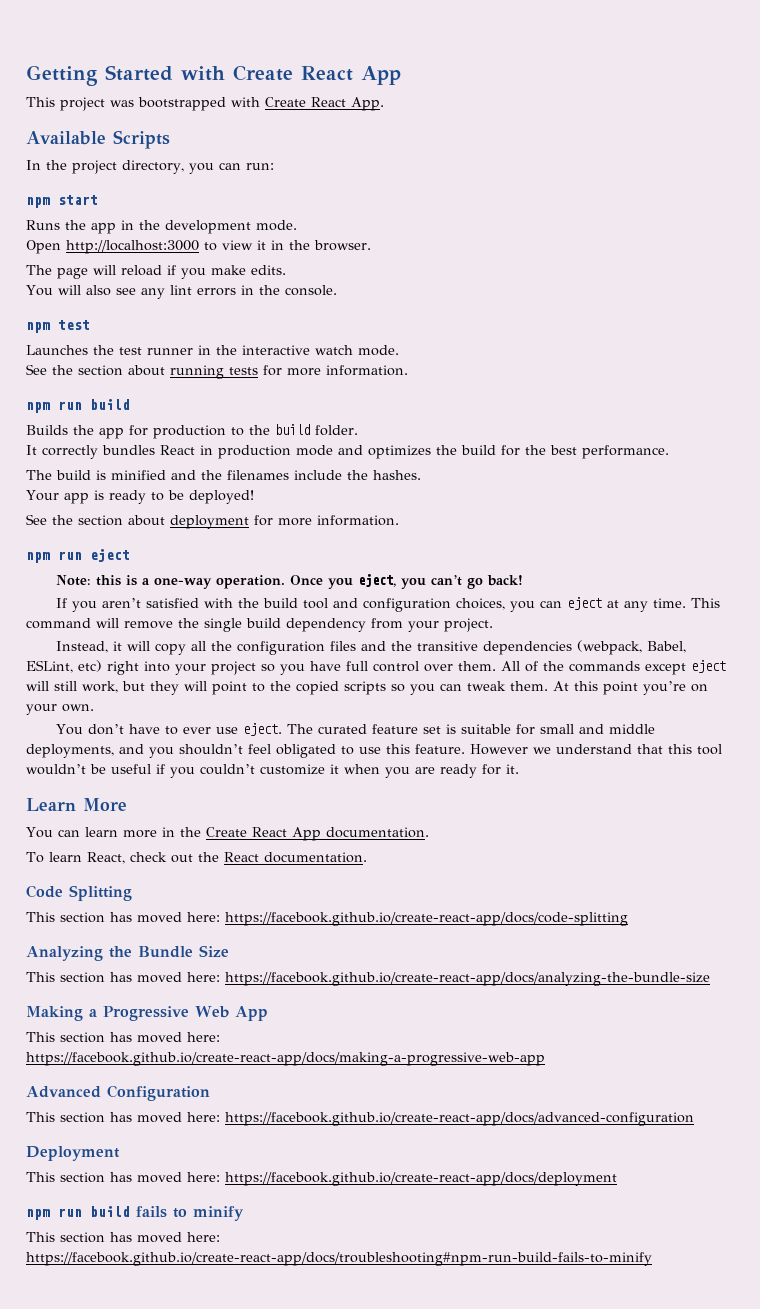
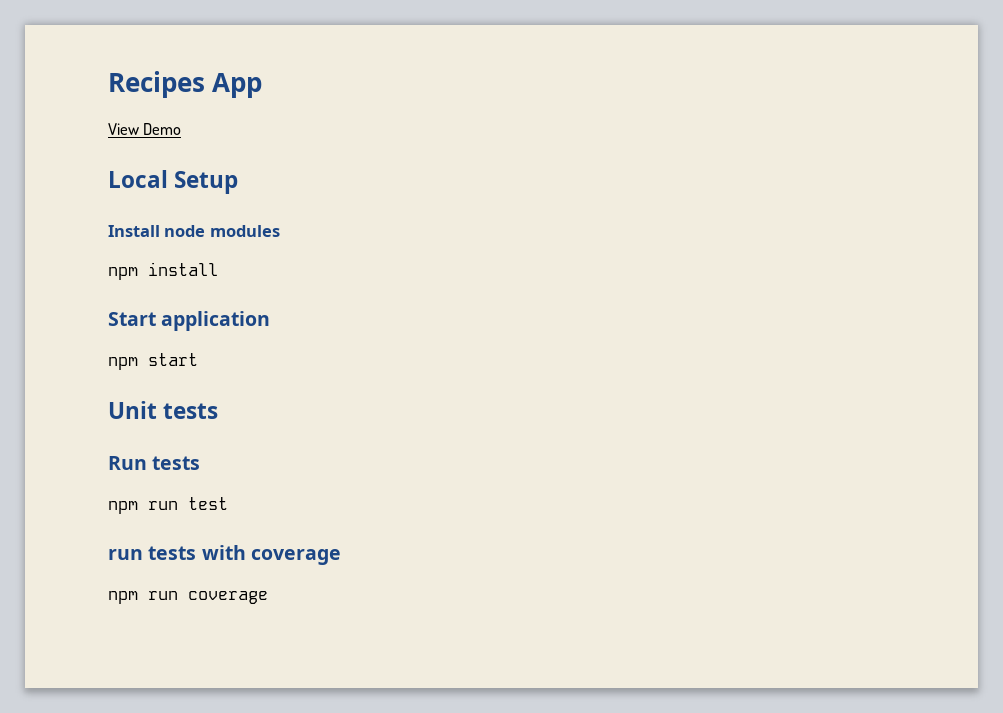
[26,65,401,86] [26,97,384,111] [26,130,170,149] [26,160,274,174] [26,195,98,208] [26,220,297,234] [26,240,371,254] [26,265,286,279] [26,285,337,299] [26,320,90,333] [26,345,399,356] [26,364,408,379] [26,399,130,413] [26,424,358,439] [26,445,669,459] [26,470,421,480] [26,490,254,504] [26,514,399,529] [26,549,130,563] [55,574,523,589] [55,597,720,612] [26,618,493,632] [55,640,686,655] [26,660,726,675] [26,681,708,695] [26,704,94,715] [55,723,655,736] [26,744,722,758] [26,764,519,778] [26,798,127,811] [26,827,429,841] [26,852,367,864] [26,885,132,901] [26,912,628,926] [26,945,229,961] [26,972,710,986] [26,1006,268,1021] [26,1032,220,1043] [26,1052,545,1066] [26,1085,210,1101] [26,1112,694,1126] [26,1146,120,1161] [26,1172,617,1186] [26,1206,244,1221] [26,1232,220,1243] [26,1252,652,1266] Getting Started with Create React App // This project was bootstrapped with Create React App. // Available Scripts // In the project directory, you can run: // npm start // Runs the app in the development mode. // Open http://localhost:3000 to view it in the browser. // The page will reload if you make edits. // You will also see any lint errors in the console. // npm test // Launches the test runner in the interactive watch mode. // See the section about running tests for more information. // npm run build // Builds the app for production to the build folder. // It correctly bundles React in production mode and optimizes the build for the best performance. // The build is minified and the filenames include the hashes. // Your app is ready to be deployed! // See the section about deployment for more information. // npm run eject // Note: this is a one-way operation. Once you eject, you can’t go back! // If you aren’t satisfied with the build tool and configuration choices, you can eject at any time. This command will remove the single build dependency from your project. // Instead, it will copy all the configuration files and the transitive dependencies (webpack, Babel, ESLint, etc) right into your project so you have full control over them. All of the commands except eject will still work, but they will point to the copied scripts so you can tweak them. At this point you’re on your own. // You don’t have to ever use eject. The curated feature set is suitable for small and middle deployments, and you shouldn’t feel obligated to use this feature. However we understand that this tool wouldn’t be useful if you couldn’t customize it when you are ready for it. // Learn More // You can learn more in the Create React App documentation. // To learn React, check out the React documentation. // Code Splitting // This section has moved here: https://facebook.github.io/create-react-app/docs/code-splitting // Analyzing the Bundle Size // This section has moved here: https://facebook.github.io/create-react-app/docs/analyzing-the-bundle-size // Making a Progressive Web App // This section has moved here: https://facebook.github.io/create-react-app/docs/making-a-progressive-web-app // Advanced Configuration // This section has moved here: https://facebook.github.io/create-react-app/docs/advanced-configuration // Deployment // This section has moved here: https://facebook.github.io/create-react-app/docs/deployment // npm run build fails to minify // This section has moved here: https://facebook.github.io/create-react-app/docs/troubleshooting#npm-run-build-fails-to-minify -> [108,71,263,98] [108,123,182,135] [108,170,239,194] [108,225,280,237] [108,262,218,280] [108,311,271,331] [108,353,198,370] [108,401,219,419] [108,456,201,470] [108,497,228,514] [108,545,341,565] [108,591,268,604] Recipes App // View Demo // Local Setup // Install node modules // npm install // Start application // npm start // Unit tests // Run tests // npm run test // run tests with coverage // npm run coverage

